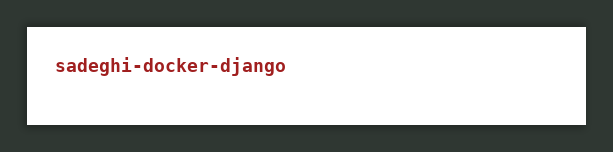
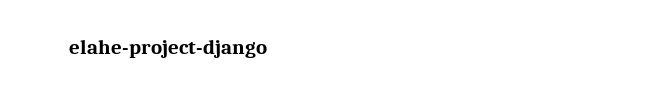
[55,57,286,76] sadeghi-docker-django -> [69,39,267,58] elahe-project-django

